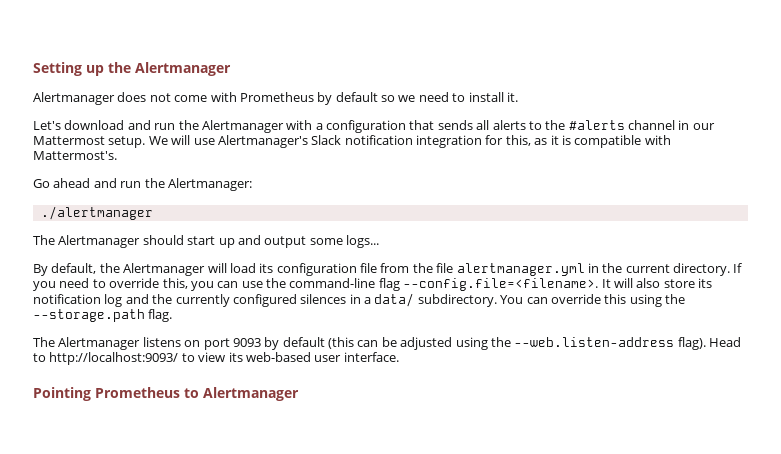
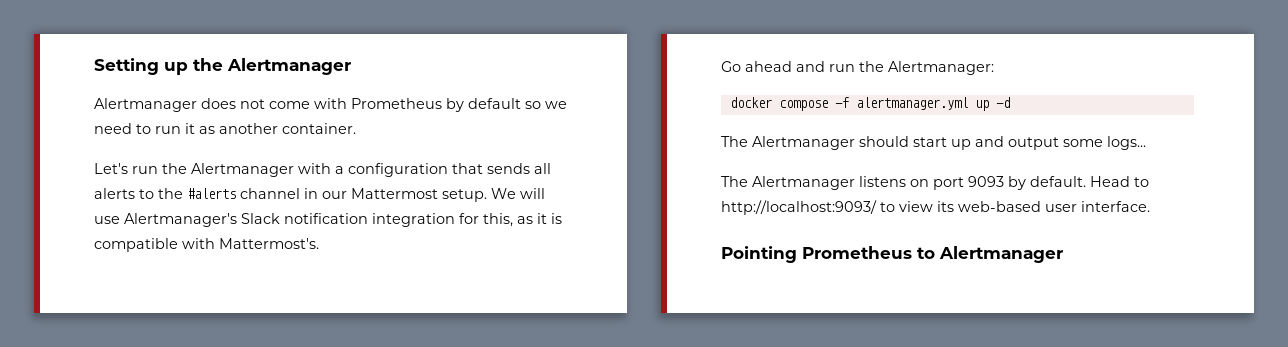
[468,92,518,102] install it. -> [155,123,356,134] run it as another container.
[64,120,151,130] download and -> (128, 168) none
[40,206,153,220] ./alertmanager -> [729,97,1010,111] docker compose -f alertmanager.yml up -d
[33,263,743,276] [33,278,712,291] [33,293,685,307] [33,309,173,322] // By default, the Alertmanager will load its configuration file from the file alertmanager.yml in the current directory. If you need to override this, you can use the command-line flag --config.file=<filename>. It will also store its notification log and the currently configured silences in a data/ subdirectory. You can override this using the --storage.path flag. -> (1146, 143) none
[282,337,706,350] default (this can be adjusted using the --web.listen-address flag). -> [1030,176,1086,187] default.

